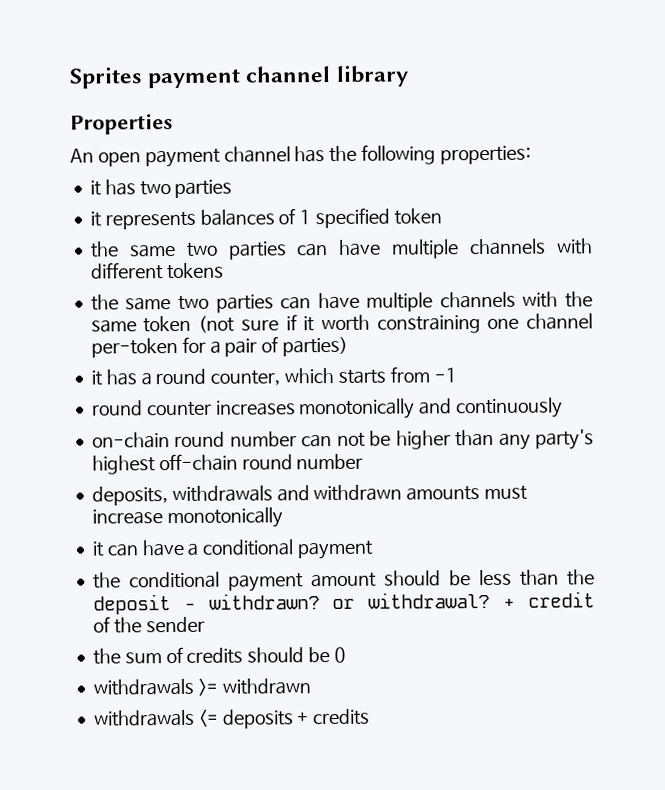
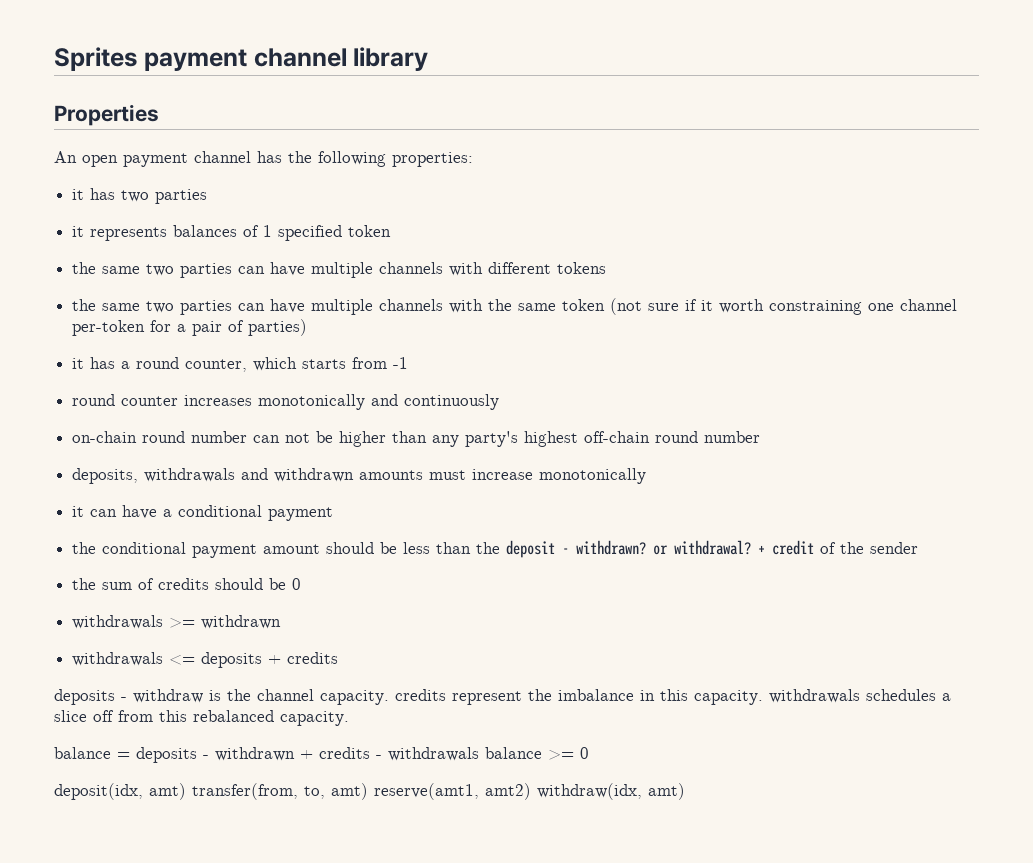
(371, 717) none -> [54,689,951,705] [54,710,349,726] [54,747,589,763] [54,783,685,800] // deposits - withdraw is the channel capacity. credits represent the imbalance in this capacity. withdrawals schedules a slice off from this rebalanced capacity. // balance = deposits - withdrawn + credits - withdrawals balance >= 0 // deposit(idx, amt) transfer(from, to, amt) reserve(amt1, amt2) withdraw(idx, amt)

